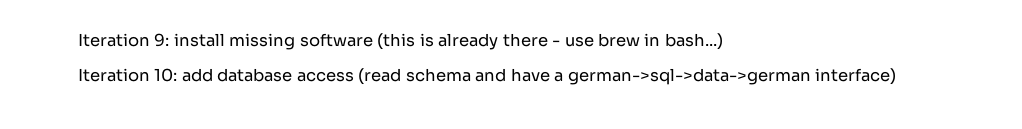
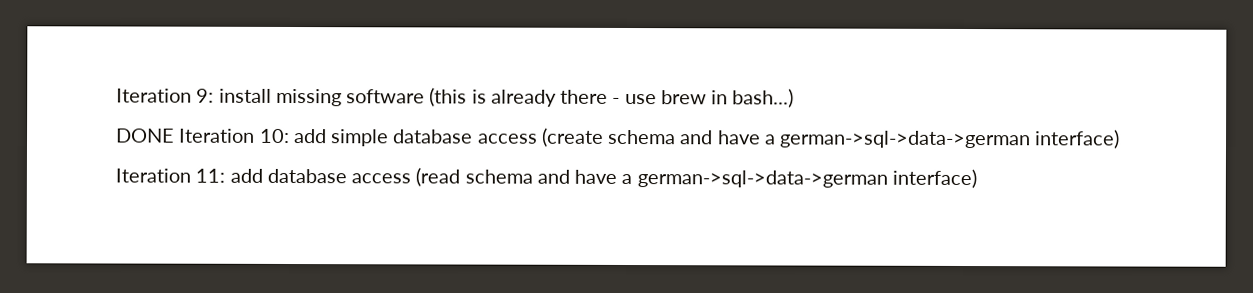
(723, 41) none -> [116,128,175,143] DONE
(213, 75) none -> [330,127,1121,149] [115,168,263,183] simple database access (create schema and have a german->sql->data->german interface) // Iteration 11: add

